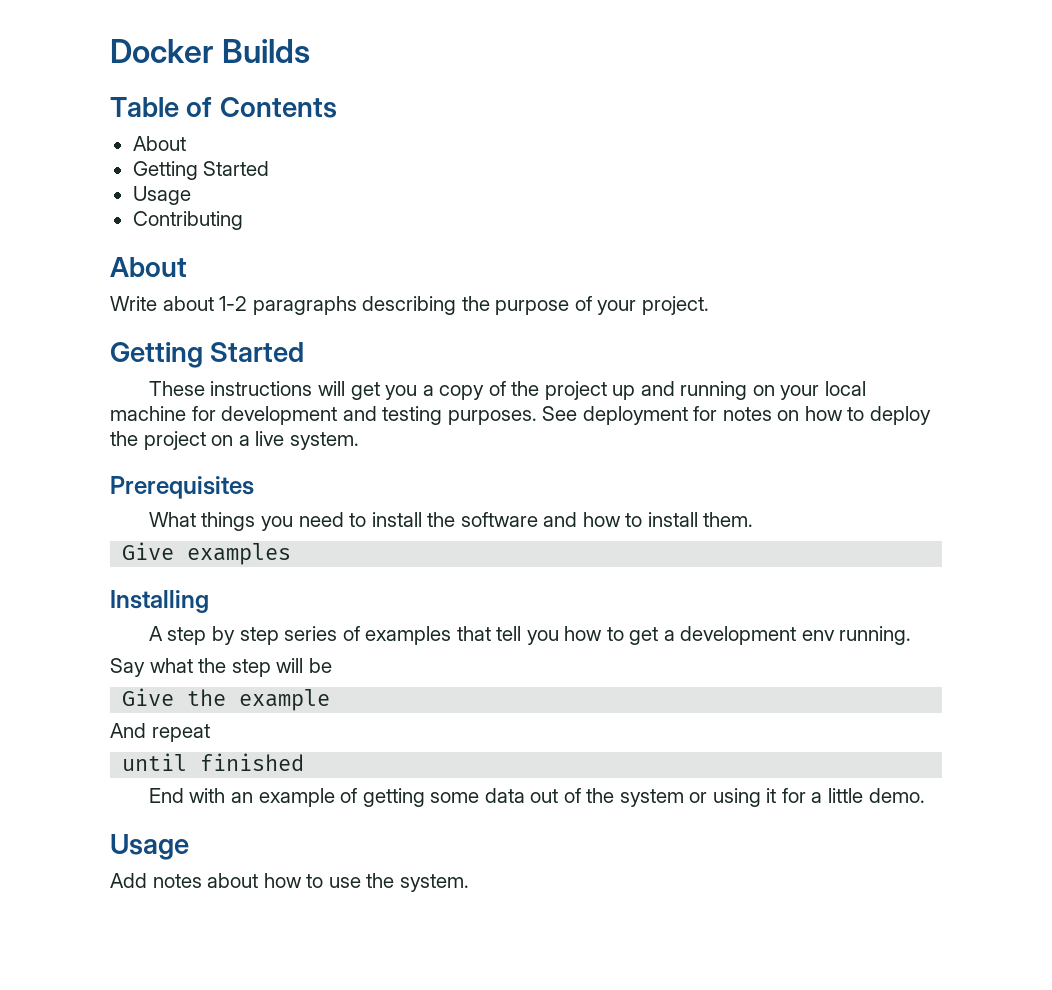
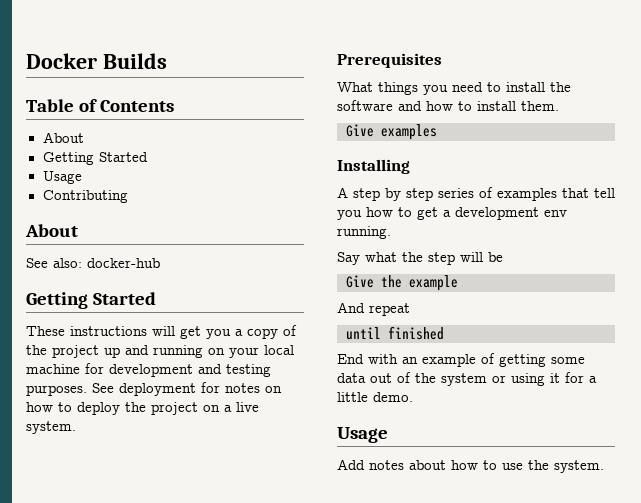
[110,296,709,315] Write about 1-2 paragraphs describing the purpose of your project. -> [26,258,160,268] See also: docker-hub

